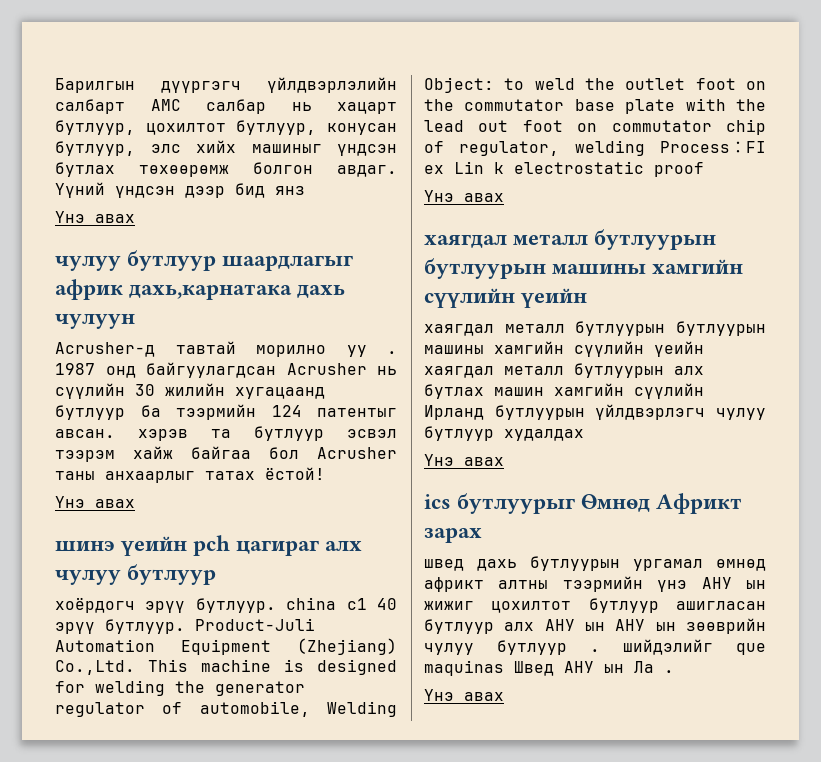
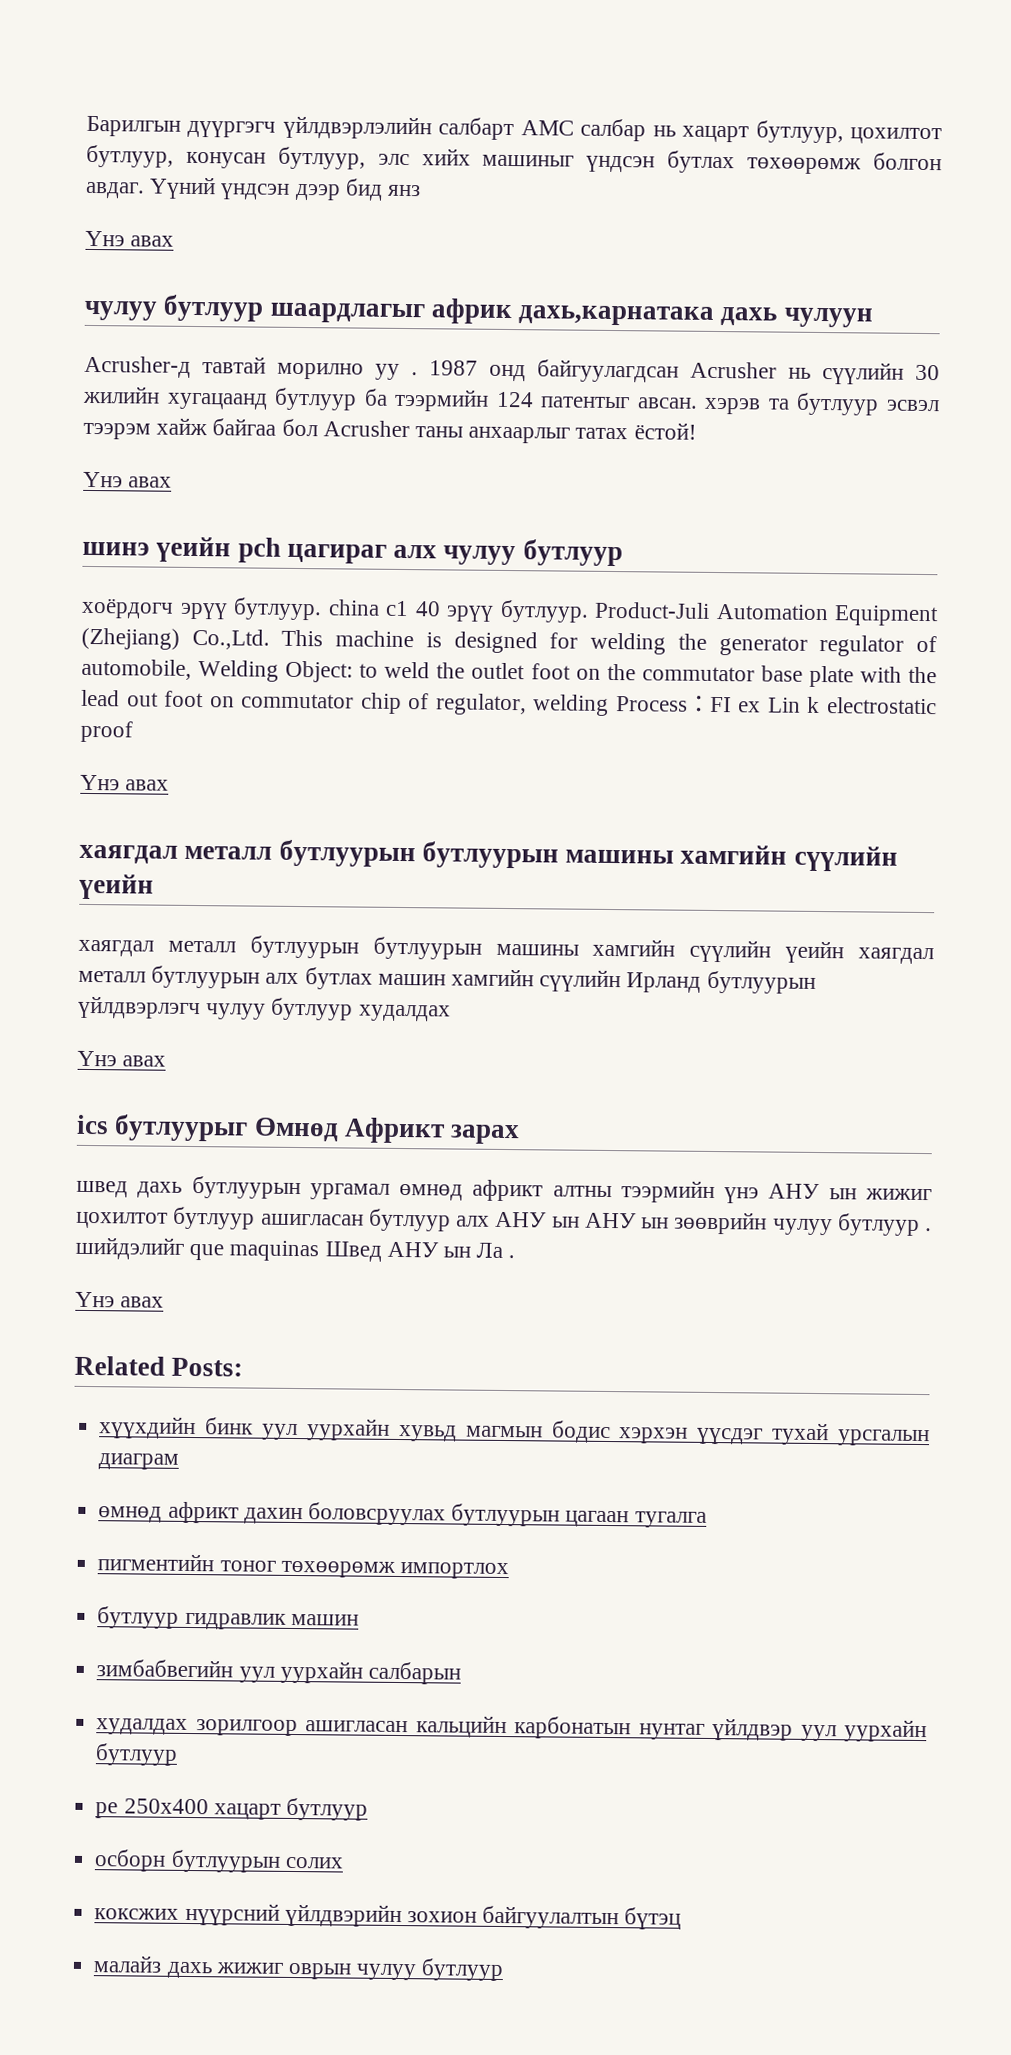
(504, 696) none -> [74,1355,244,1377] [99,1416,930,1447] [98,1453,180,1470] [98,1501,707,1528] [97,1553,509,1580] [97,1606,359,1630] [96,1659,461,1685] [96,1715,927,1743] [95,1743,179,1766] [95,1797,368,1821] [94,1849,344,1873] [94,1902,682,1930] [93,1955,505,1982] // Related Posts: // хүүхдийн бинк уул уурхайн хувьд магмын бодис хэрхэн үүсдэг тухай урсгалын диаграм // өмнөд африкт дахин боловсруулах бутлуурын цагаан тугалга // пигментийн тоног төхөөрөмж импортлох // бутлуур гидравлик машин // зимбабвегийн уул уурхайн салбарын // худалдах зорилгоор ашигласан кальцийн карбонатын нунтаг үйлдвэр уул уурхайн бутлуур // pe 250x400 хацарт бутлуур // осборн бутлуурын солих // коксжих нүүрсний үйлдвэрийн зохион байгуулалтын бүтэц // малайз дахь жижиг оврын чулуу бутлуур

